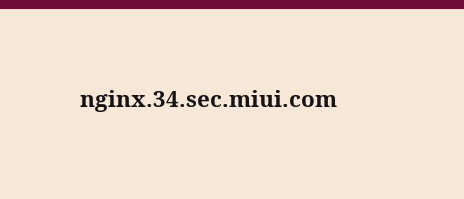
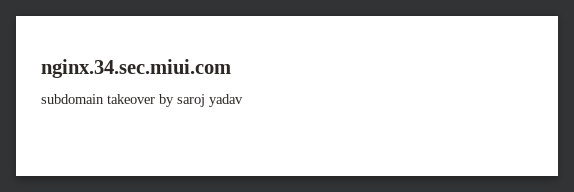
(337, 101) none -> [41,94,243,107] // subdomain takeover by saroj yadav

